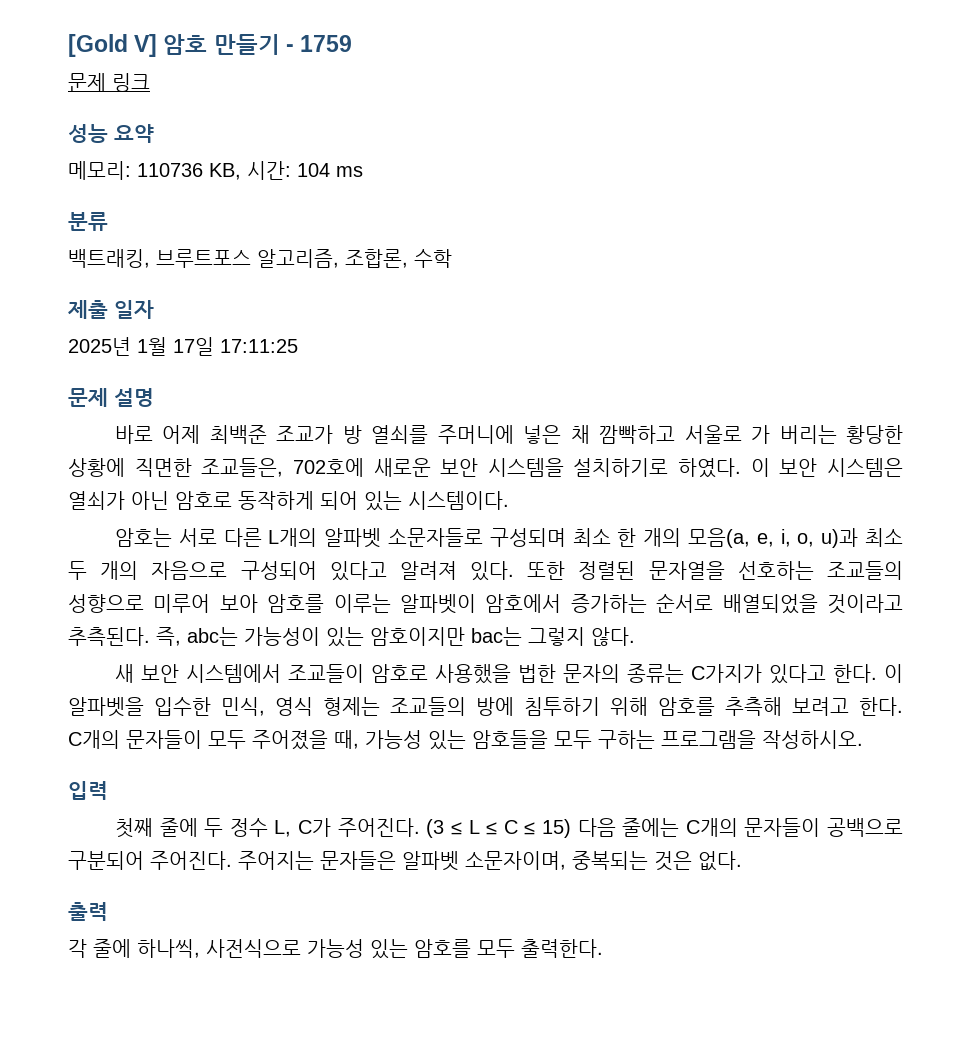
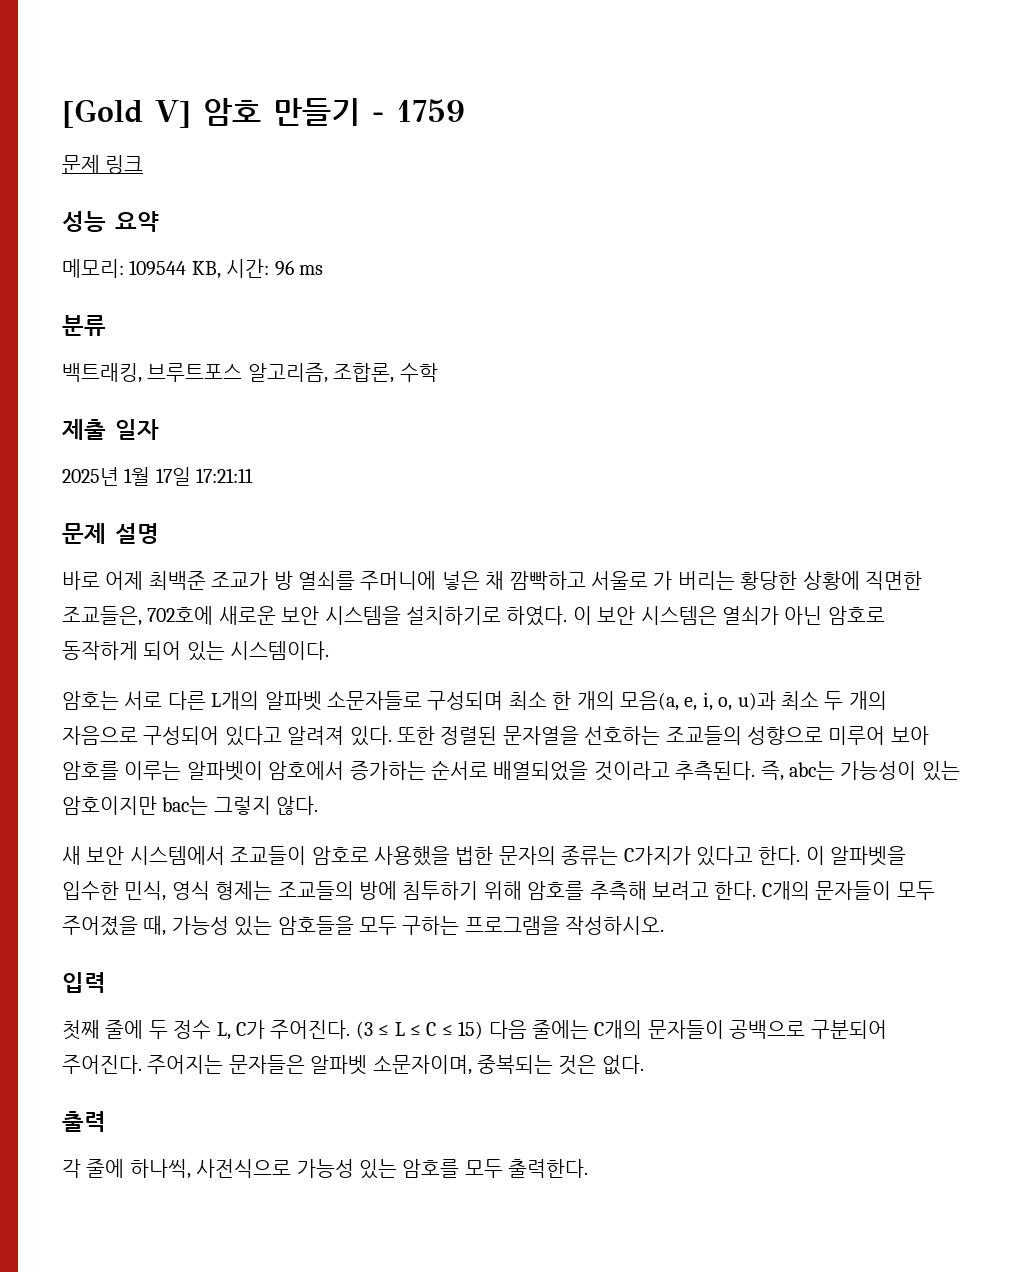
[137,163,203,177] 110736 -> [129,260,187,276] 109544
[297,163,330,177] 104 -> [274,260,294,276] 96
[220,339,298,353] 17:11:25 -> [196,468,254,483] 17:21:11

